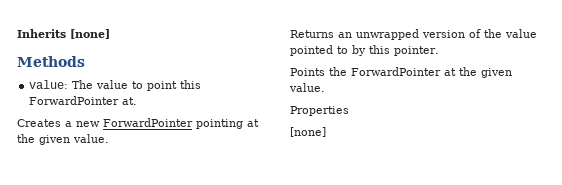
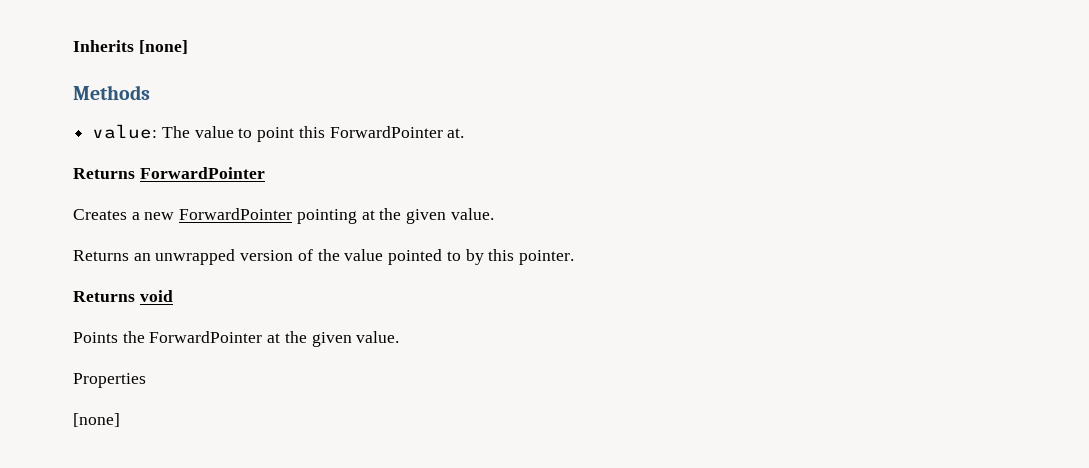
(138, 101) none -> [73,167,265,179] // Returns ForwardPointer
(439, 51) none -> [73,290,173,302] // Returns void

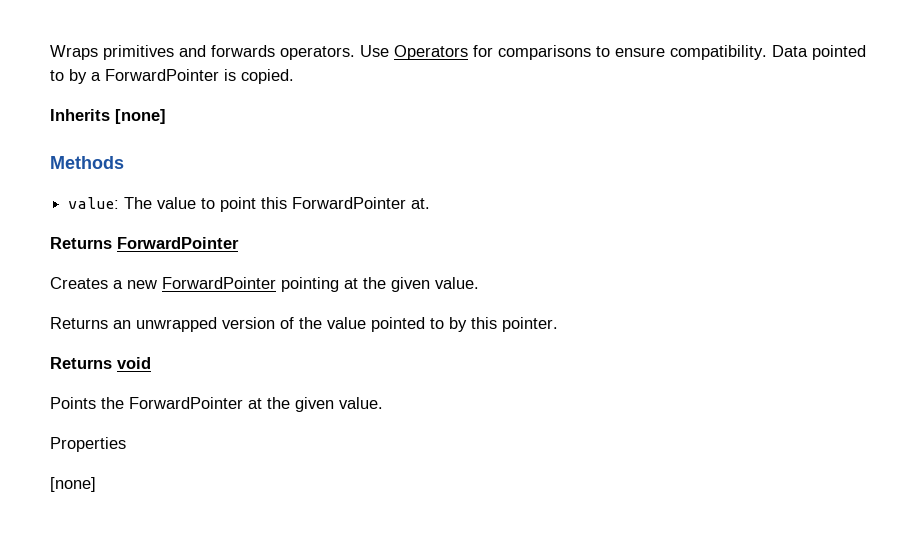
(73, 46) none -> [50,45,866,60] [50,69,294,84] Wraps primitives and forwards operators. Use Operators for comparisons to ensure compatibility. Data pointed to by a ForwardPointer is copied. //

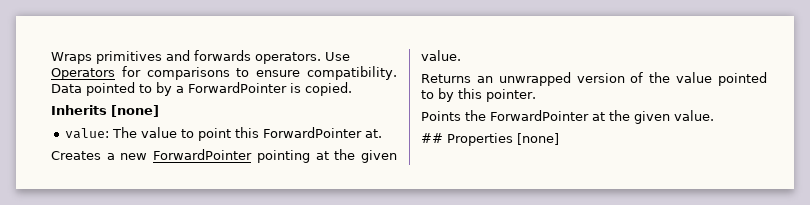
[50,156,124,169] // Methods -> (159, 111) none
[50,237,239,249] // Returns ForwardPointer -> (382, 133) none
[50,357,151,369] // Returns void -> (536, 95) none
(383, 403) none -> [421,133,443,143] ##
(126, 444) // -> (513, 139) none

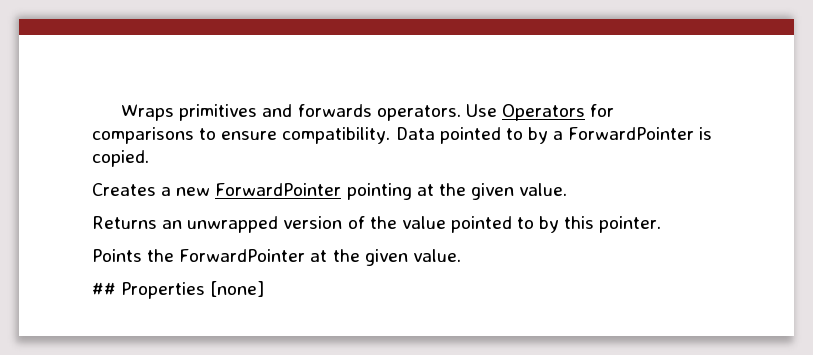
[51,105,159,117] [64,127,382,141] // Inherits [none] // value: The value to point this ForwardPointer at. -> (149, 158) none

